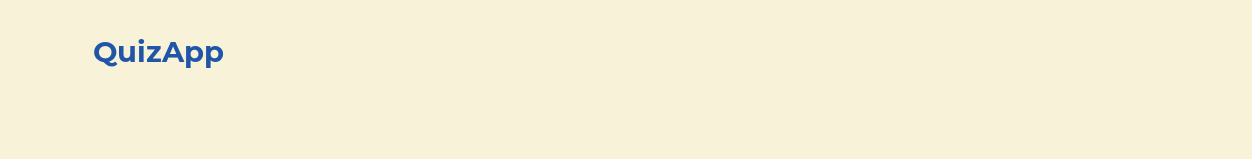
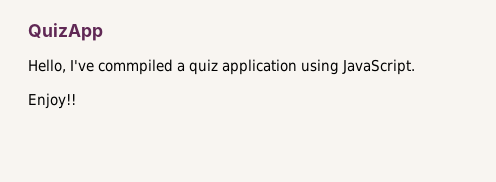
(224, 53) none -> [28,59,416,75] [28,93,76,109] // Hello, I've commpiled a quiz application using JavaScript. // Enjoy!!

